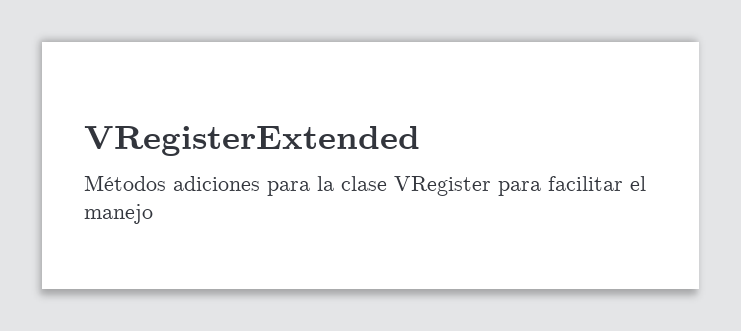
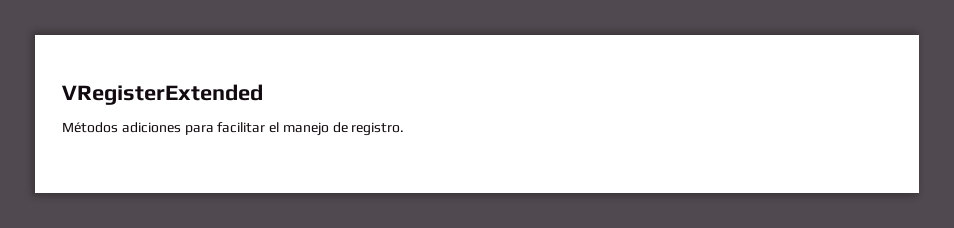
[317,176,541,196] la clase VRegister para -> (214, 130) none
(153, 214) none -> [332,122,405,136] de registro.

